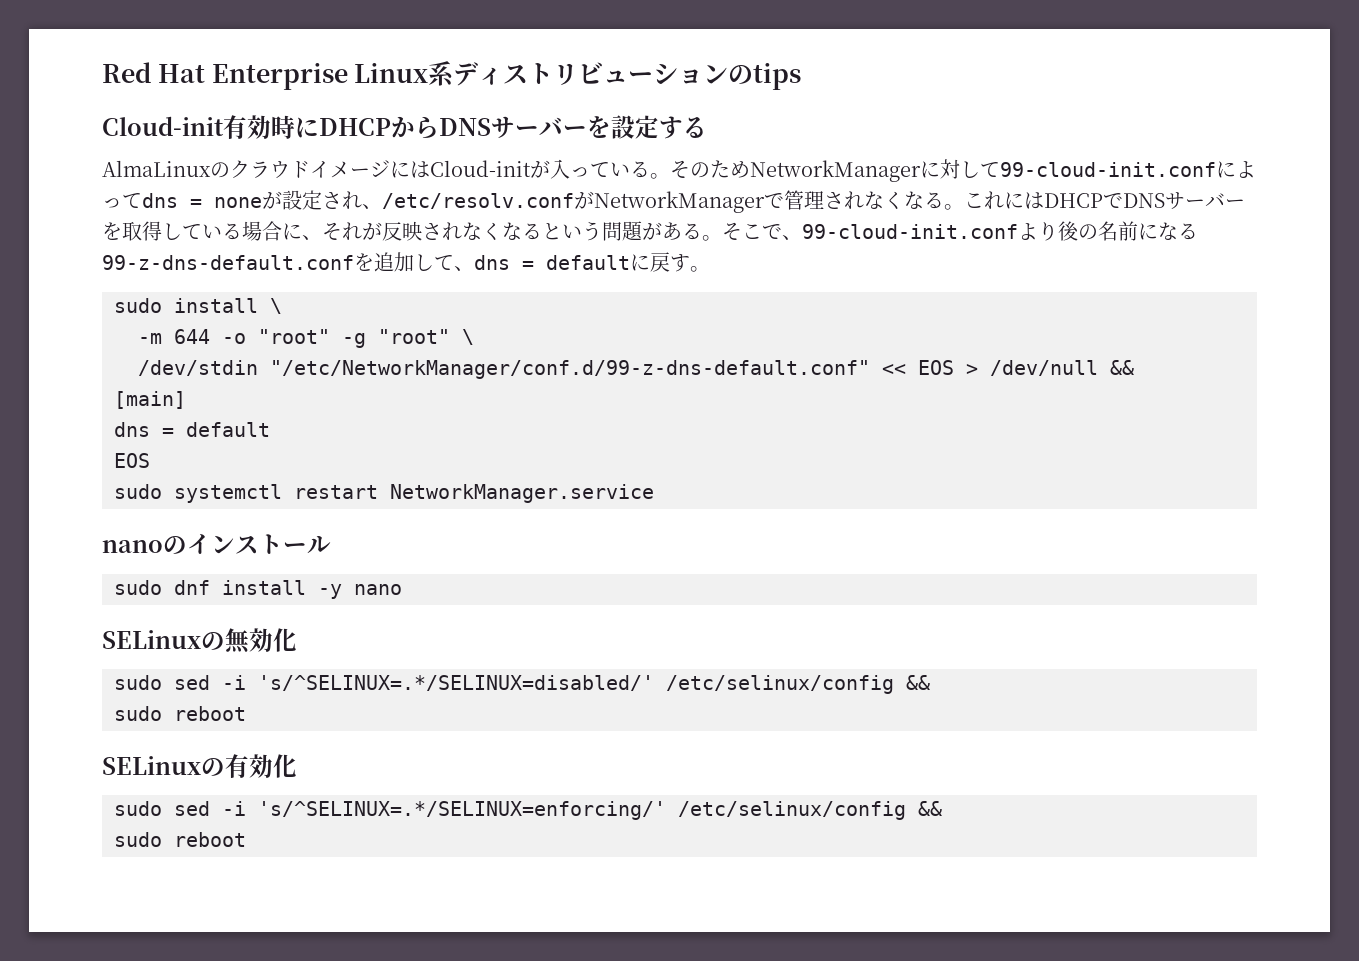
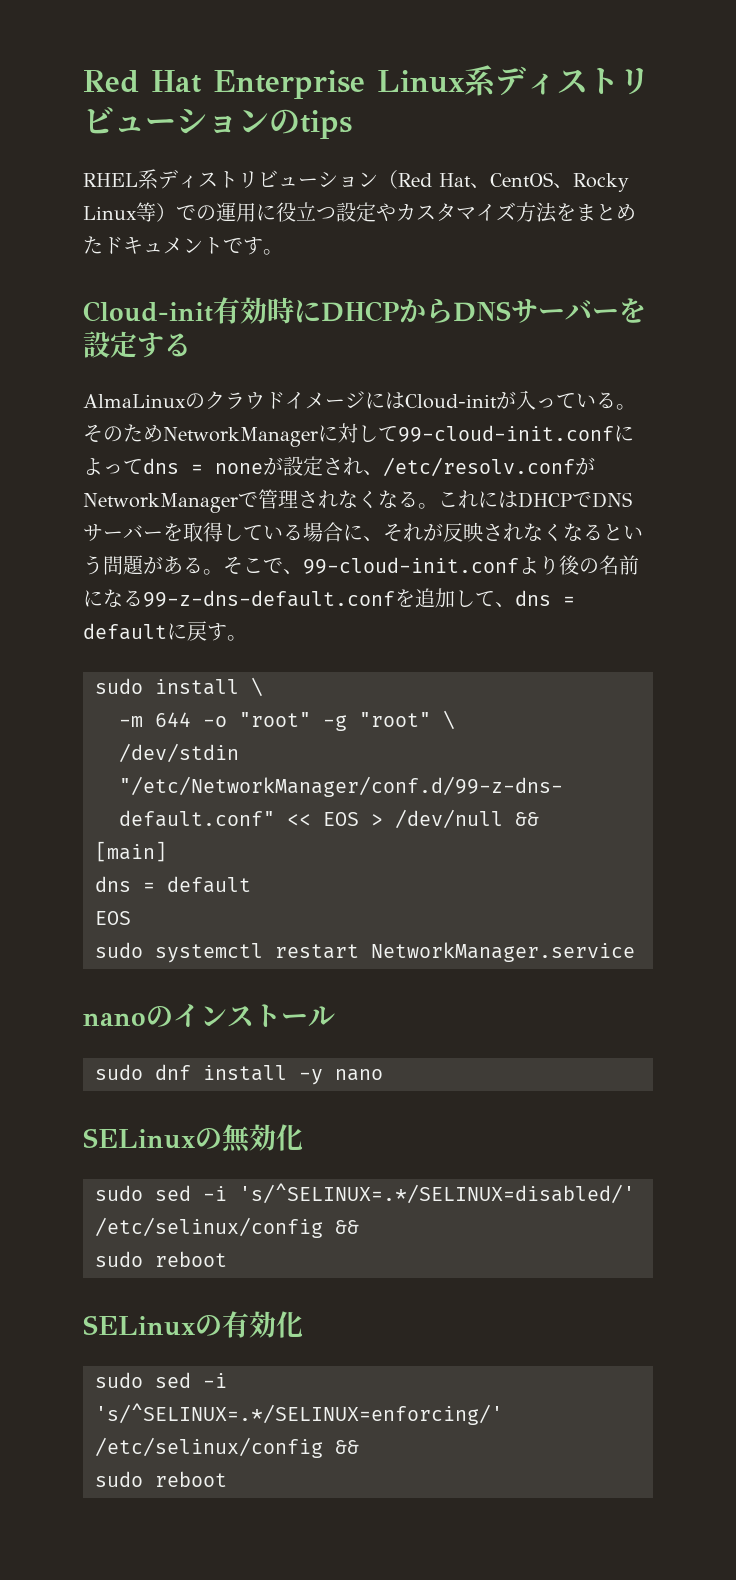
(802, 76) none -> [83,169,629,192] [83,202,636,223] [83,236,283,255] // RHEL系ディストリビューション（Red Hat、CentOS、Rocky Linux等）での運用に役立つ設定やカスタマイズ方法をまとめたドキュメントです。

